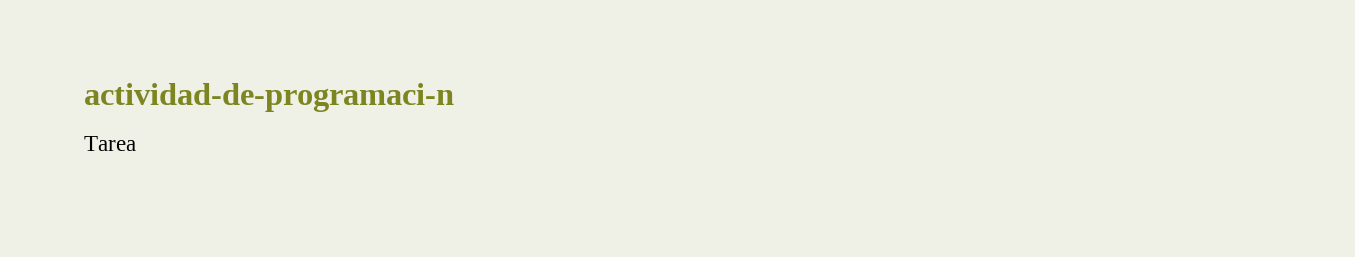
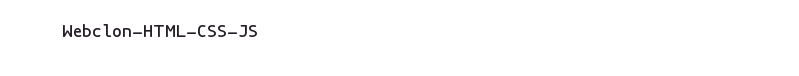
[84,83,454,112] [84,136,136,151] actividad-de-programaci-n // Tarea -> [62,24,258,37] Webclon-HTML-CSS-JS

